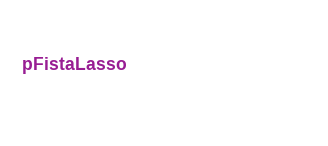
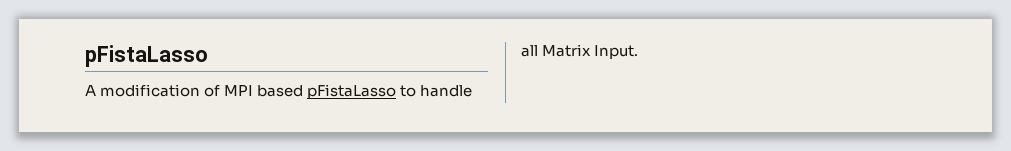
[22,57,127,74] pFistaLasso -> [85,45,208,67] [85,84,473,99] [521,44,639,59] pFistaLasso // A modification of MPI based pFistaLasso to handle all Matrix Input.

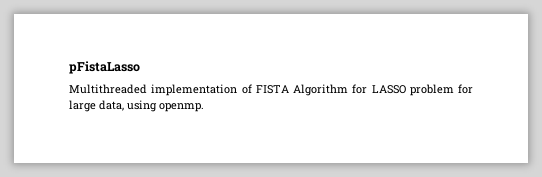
[85,84,473,99] [521,44,639,59] A modification of MPI based pFistaLasso to handle all Matrix Input. -> [69,84,473,96] [69,100,204,112] Multithreaded implementation of FISTA Algorithm for LASSO problem for large data, using openmp.

